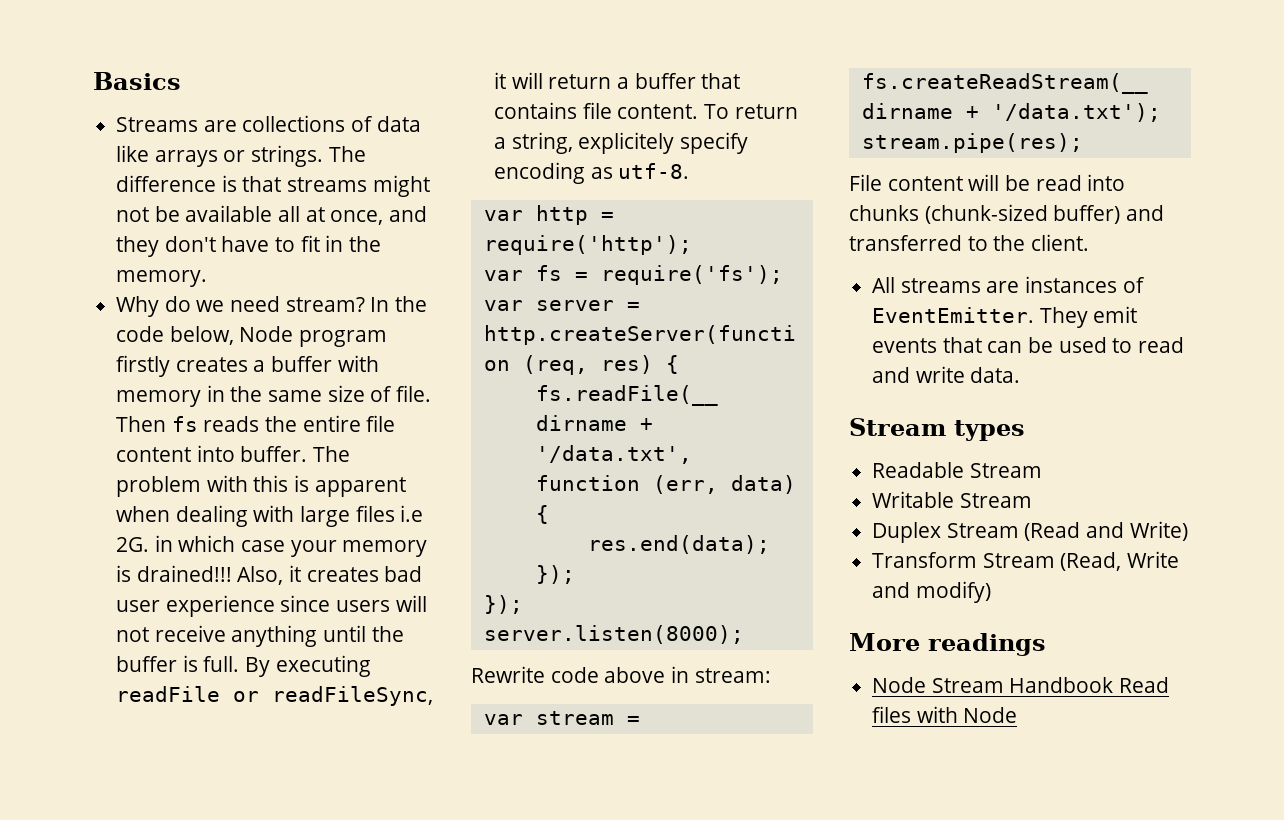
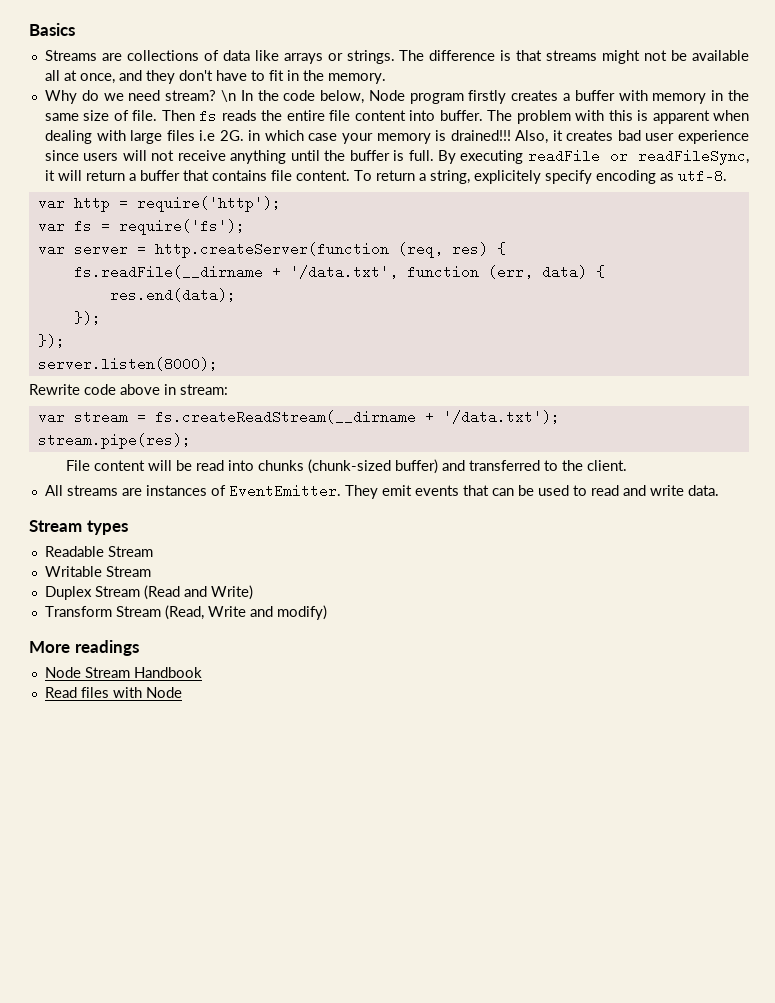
(365, 304) none -> [220,90,236,102] \n
(1114, 685) none -> (202, 672) //

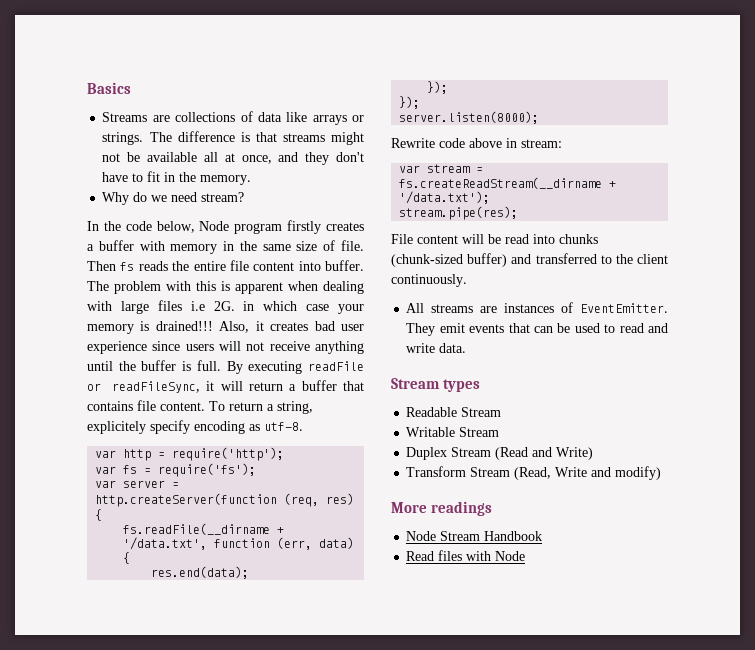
[220,90,236,102] \n -> (245, 197) //
[587,460,628,471] client. -> [637,254,668,264] [391,274,467,287] client continuously.

